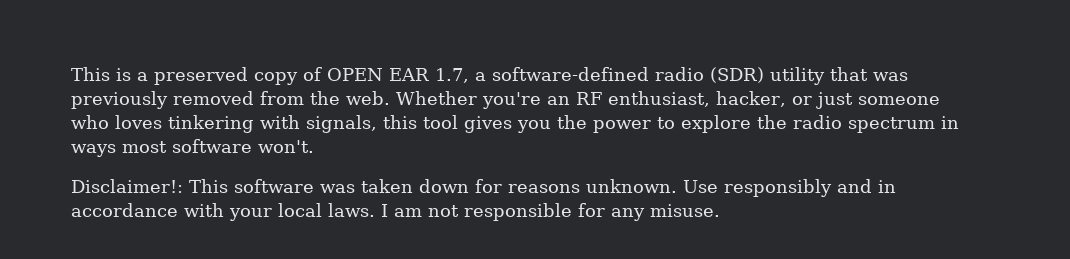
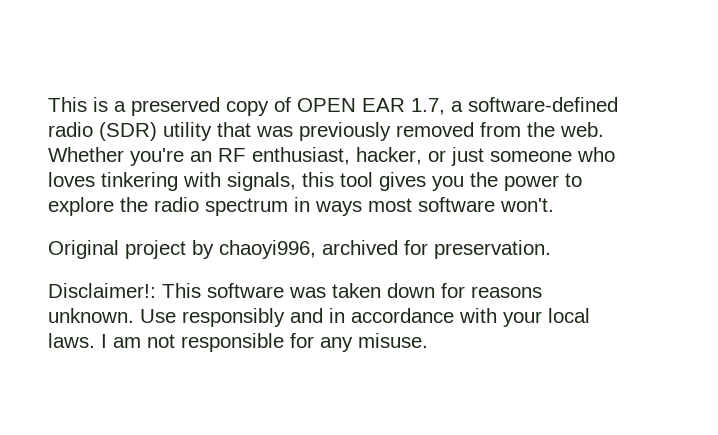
(314, 146) none -> [48,240,551,259] // Original project by chaoyi996, archived for preservation.

